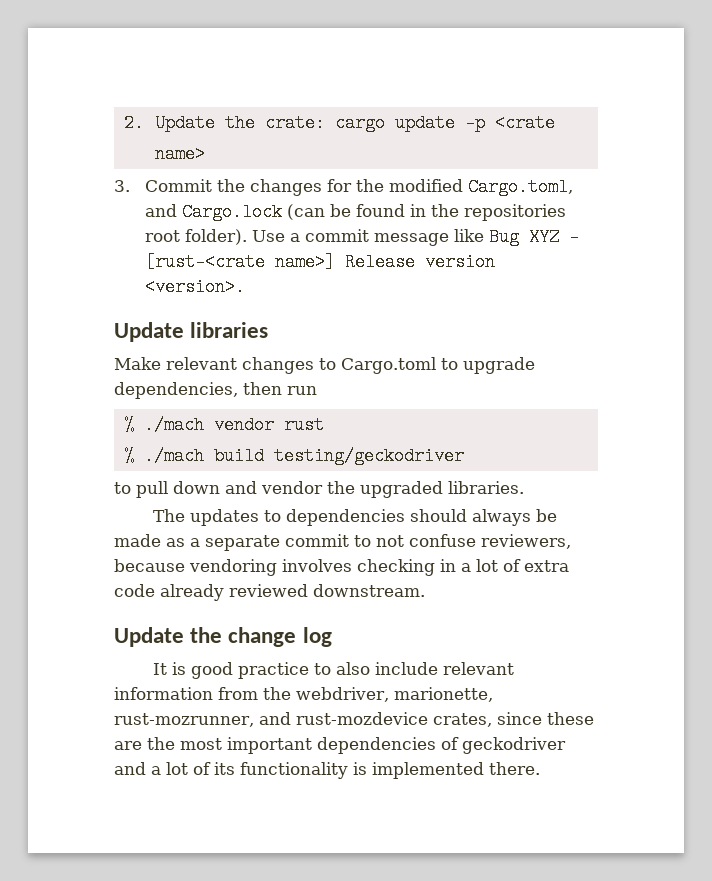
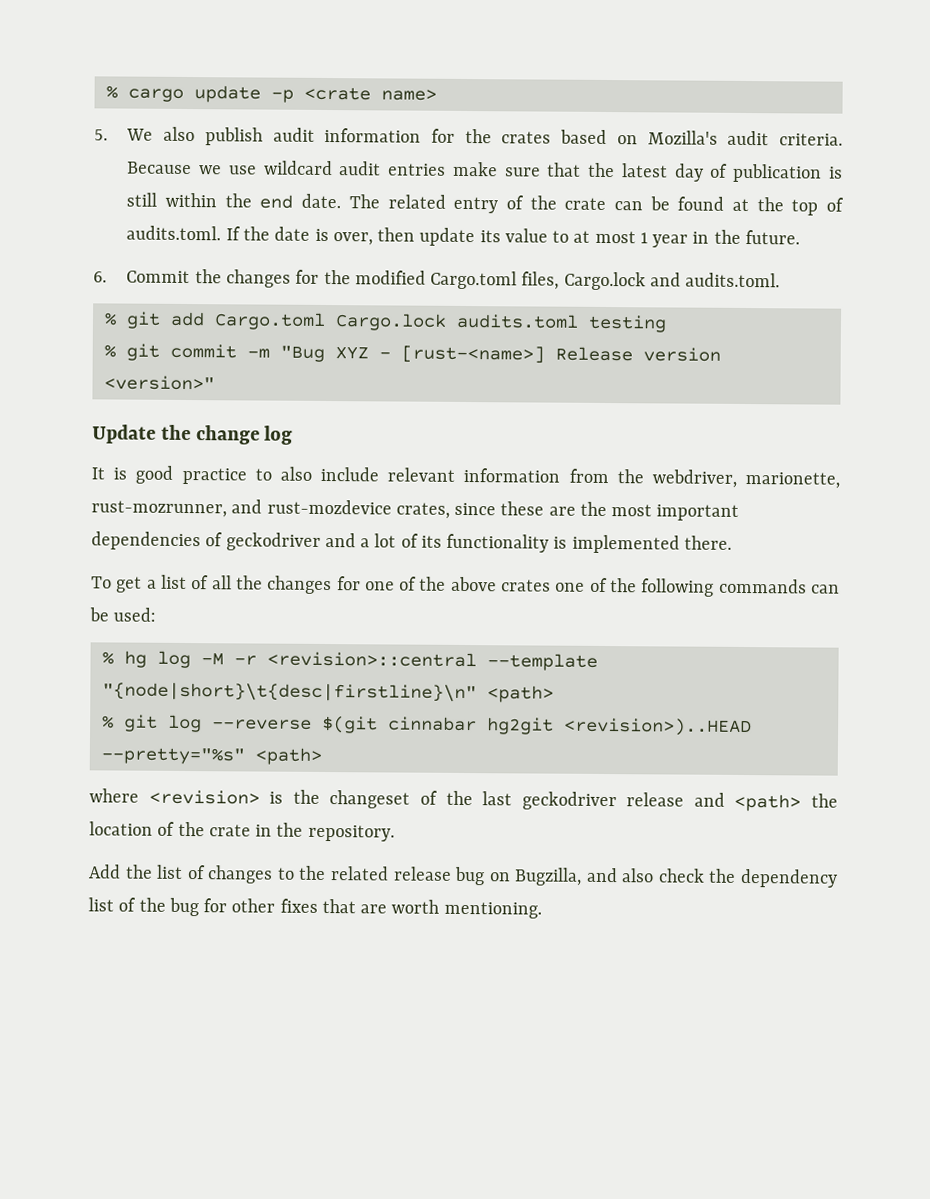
[123,114,325,132] 2. Update the crate: -> [105,85,118,99] %
[114,180,130,192] 3. -> [94,126,843,146] [127,160,843,183] [126,192,845,216] [126,225,800,248] [93,271,107,283] 5. We also publish audit information for the crates based on Mozilla's audit criteria. Because we use wildcard audit entries make sure that the latest day of publication is still within the end date. The related entry of the crate can be found at the top of audits.toml. If the date is over, then update its value to at most 1 year in the future. // 6.
[468,178,574,196] [145,203,567,221] [145,228,580,246] [145,253,496,271] [145,278,246,296] [114,322,269,342] [114,357,535,374] [114,382,317,399] [123,416,324,434] [123,447,464,465] [114,481,524,498] [152,509,557,526] [114,534,571,551] [114,559,569,576] [114,584,425,601] Cargo.toml, and Cargo.lock (can be found in the repositories root folder). Use a commit message like Bug XYZ - [rust-<crate name>] Release version <version>. // Update libraries // Make relevant changes to Cargo.toml to upgrade dependencies, then run // % ./mach vendor rust // % ./mach build testing/geckodriver // to pull down and vendor the upgraded libraries. // The updates to dependencies should always be made as a separate commit to not confuse reviewers, because vendoring involves checking in a lot of extra code already reviewed downstream. -> [430,270,781,291] [103,311,667,333] [103,343,721,364] [103,375,215,391] Cargo.toml files, Cargo.lock and audits.toml. // % git add Cargo.toml Cargo.lock audits.toml testing // % git commit -m "Bug XYZ - [rust-<name>] Release version <version>"
(540, 768) none -> [91,574,840,597] [89,607,157,622] [101,650,598,671] [101,682,554,703] [101,714,752,737] [100,747,322,765] [89,788,838,812] [89,821,395,842] [88,864,838,888] [88,897,542,919] // To get a list of all the changes for one of the above crates one of the following commands can be used: // % hg log -M -r <revision>::central --template "{node|short}\t{desc|firstline}\n" <path> // % git log --reverse $(git cinnabar hg2git <revision>)..HEAD --pretty="%s" <path> // where <revision> is the changeset of the last geckodriver release and <path> the location of the crate in the repository. // Add the list of changes to the related release bug on Bugzilla, and also check the dependency list of the bug for other fixes that are worth mentioning.

